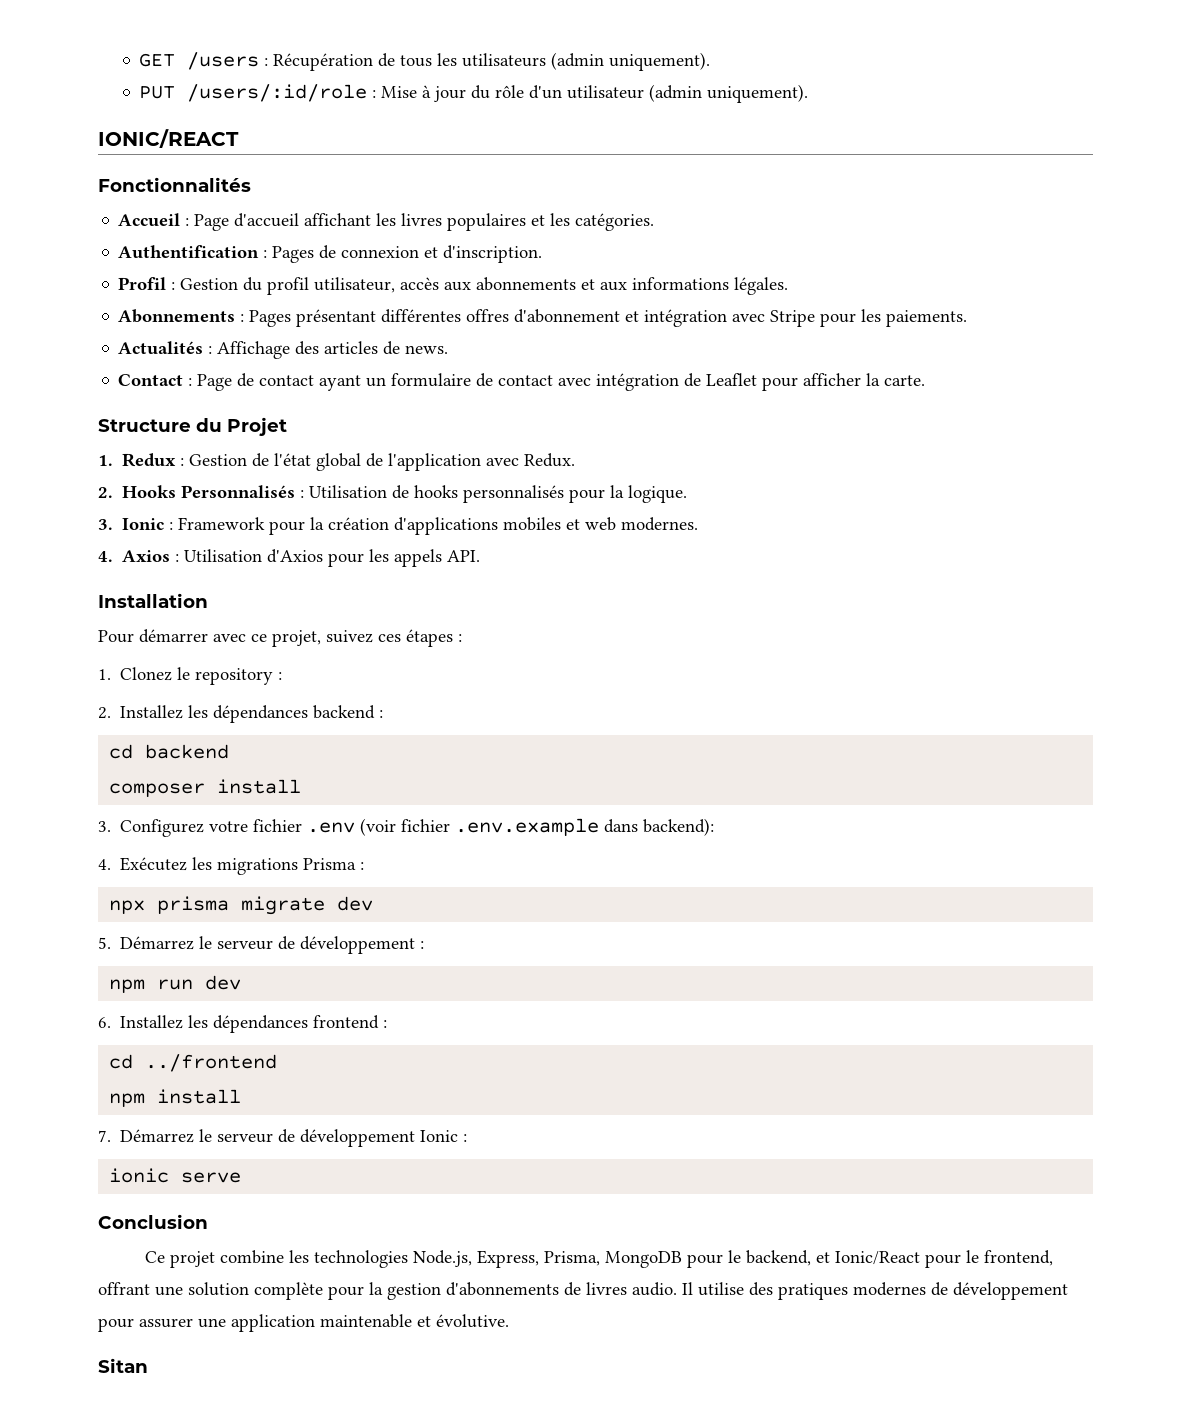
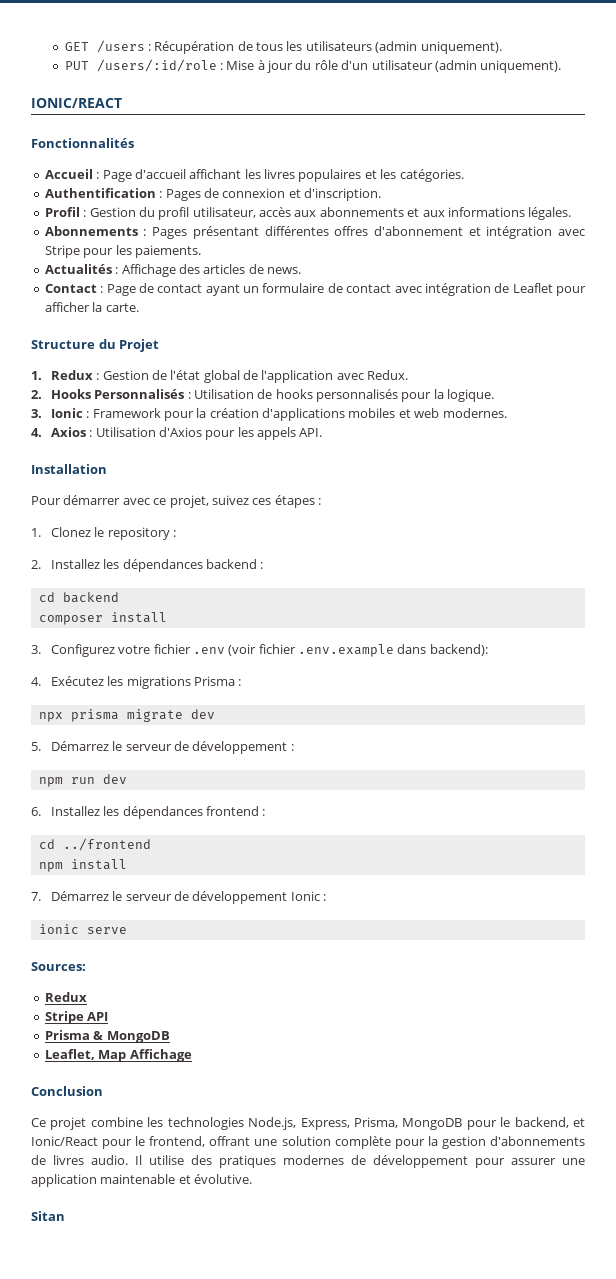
(242, 1177) none -> [31,962,86,971] [44,992,87,1002] [44,1011,109,1024] [44,1030,170,1043] [44,1049,192,1062] // Sources: // Redux // Stripe API // Prisma & MongoDB // Leaflet, Map Affichage

